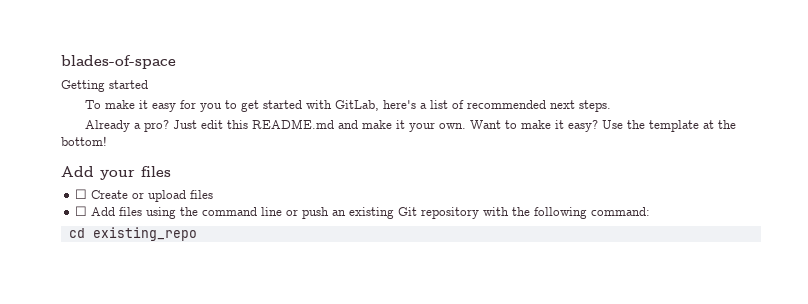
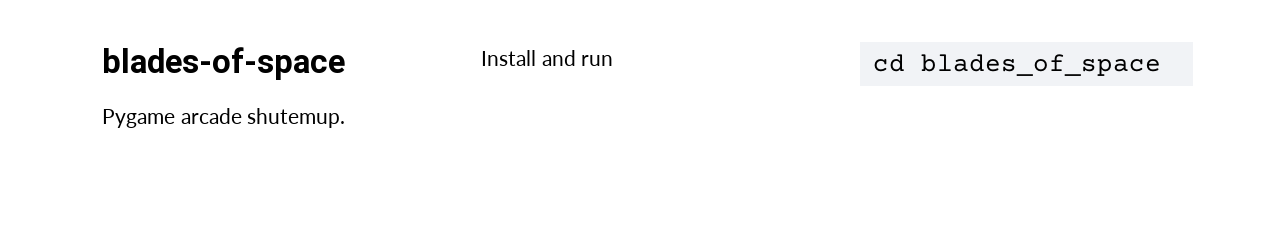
[61,80,148,92] [85,100,612,112] [85,119,737,132] [61,136,107,146] [61,166,171,180] [75,189,214,202] [75,206,651,219] Getting started // To make it easy for you to get started with GitLab, here's a list of recommended next steps. // Already a pro? Just edit this README.md and make it your own. Want to make it easy? Use the template at the bottom! // Add your files // ☐ Create or upload files // ☐ Add files using the command line or push an existing Git repository with the following command: -> [102,108,346,128] [481,50,614,66] Pygame arcade shutemup. // Install and run
[92,227,197,241] existing_repo -> [920,54,1161,76] blades_of_space

